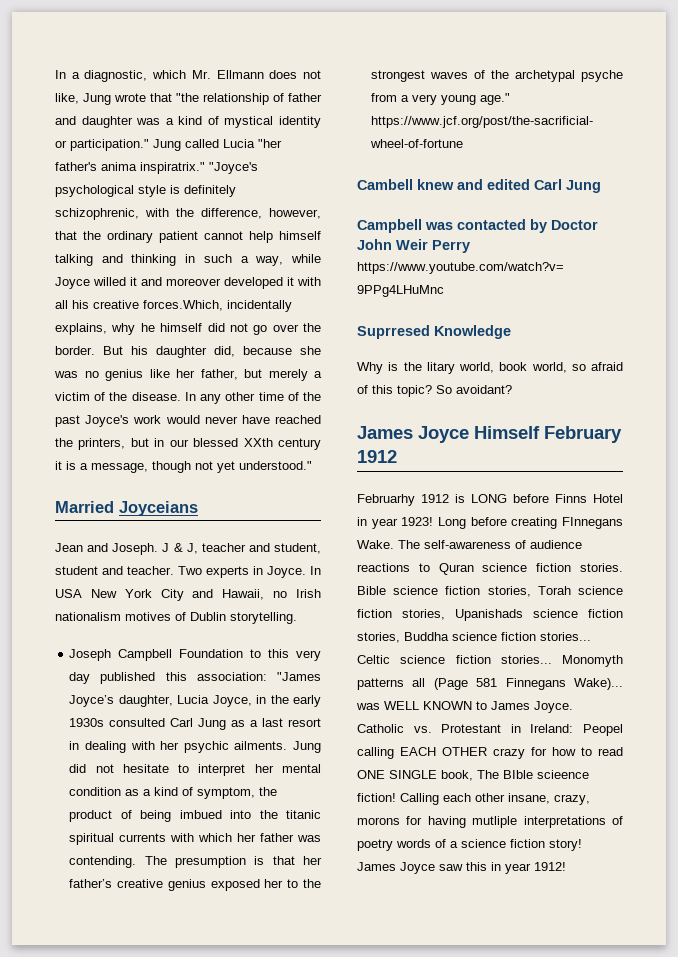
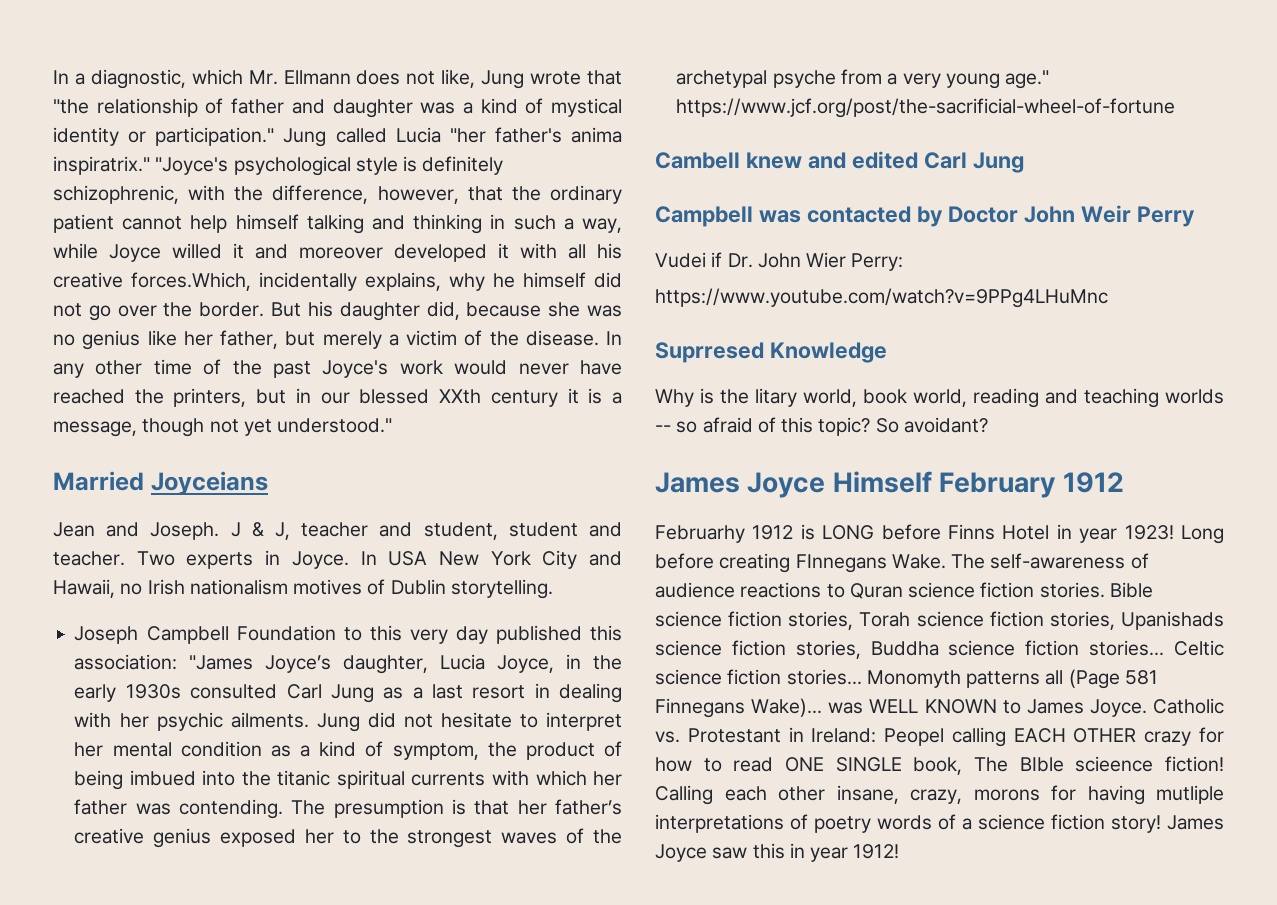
(470, 246) none -> [655,252,904,271] // Vudei if Dr. John Wier Perry:
(567, 367) none -> [973,388,1224,408] [655,425,671,432] reading and teaching worlds --

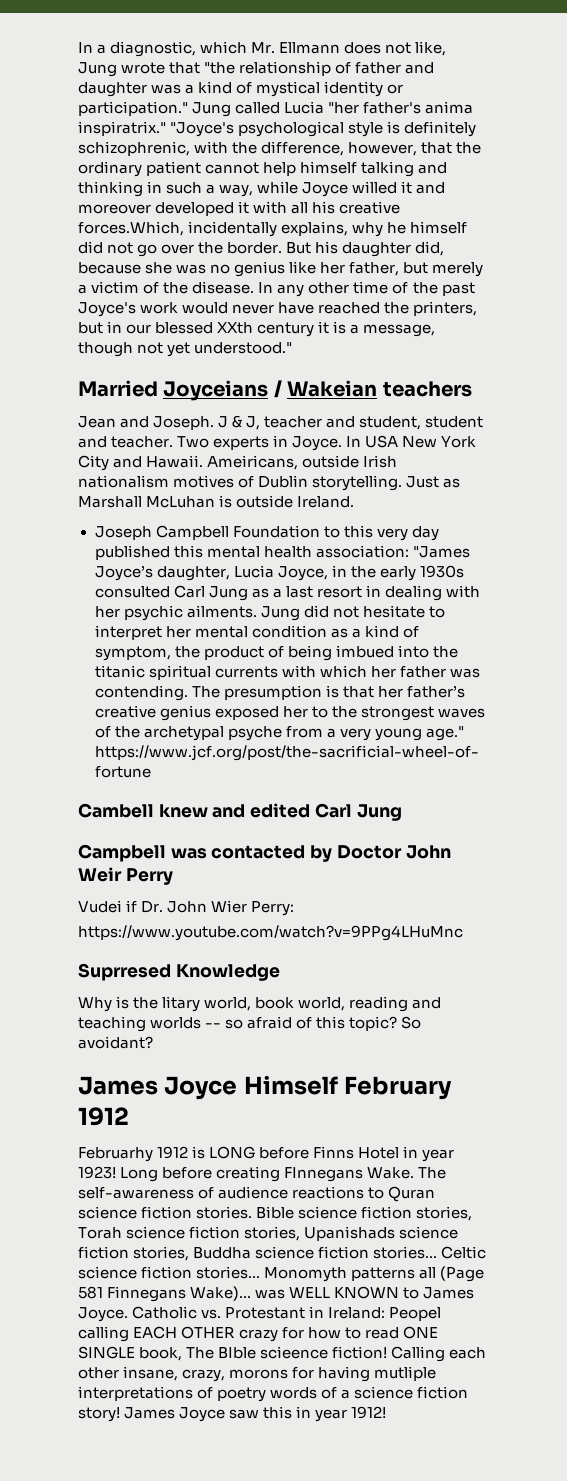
(268, 483) none -> [273,380,472,398] / Wakeian teachers
[53,579,143,598] Hawaii, no -> [146,455,360,470] Hawaii. Ameiricans, outside
(553, 589) none -> [406,476,461,488] [78,495,355,508] Just as Marshall McLuhan is outside Ireland.
(623, 633) none -> [206,546,312,558] mental health

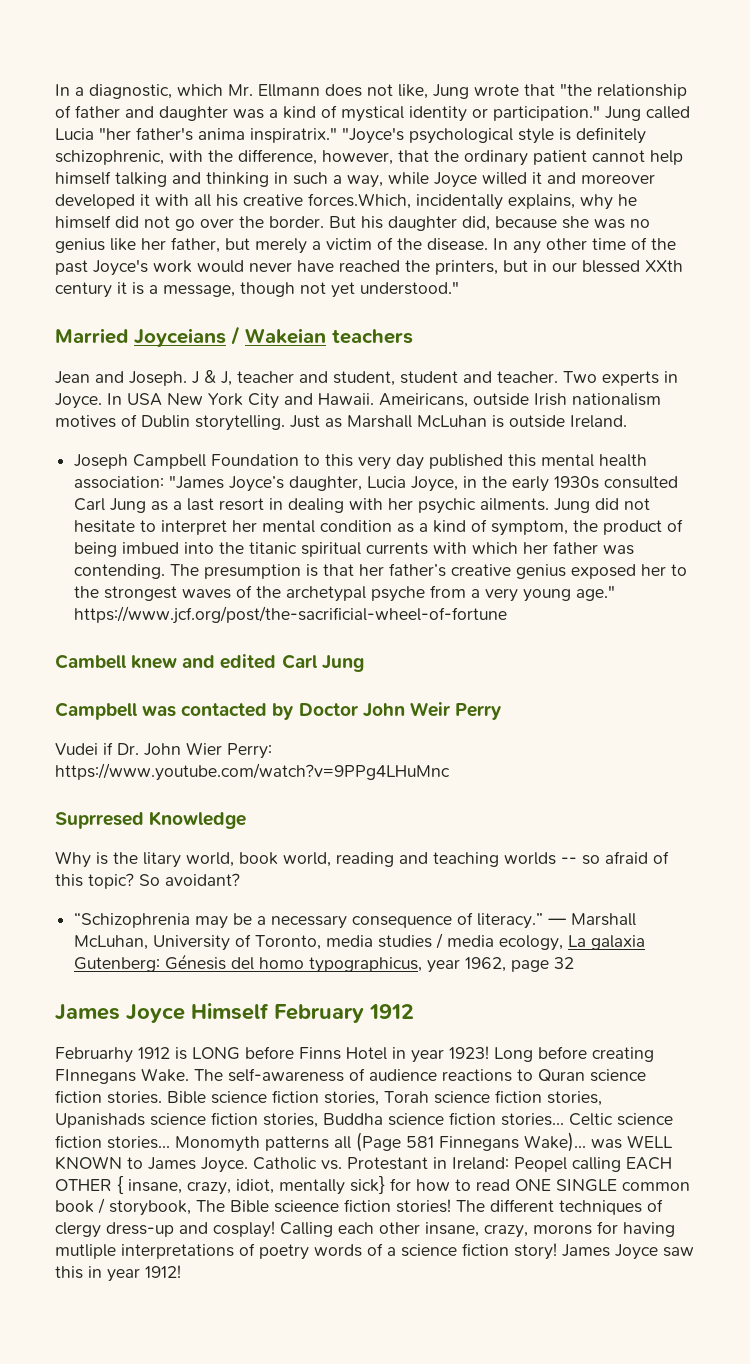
(153, 1042) none -> [74,912,637,929] [74,933,646,951] [74,954,575,973] // “Schizophrenia may be a necessary consequence of literacy.” ― Marshall McLuhan, University of Toronto, media studies / media ecology, La galaxia Gutenberg: Génesis del homo typographicus, year 1962, page 32
[239,1329,279,1342] crazy -> [117,1176,385,1195] { insane, crazy, idiot, mentally sick}
[139,1346,388,1361] book, The BIble scieence fiction! -> [622,1182,690,1191] [55,1198,663,1216] [55,1221,275,1238] common book / storybook, The Bible scieence fiction stories! The different techniques of clergy dress-up and cosplay!

